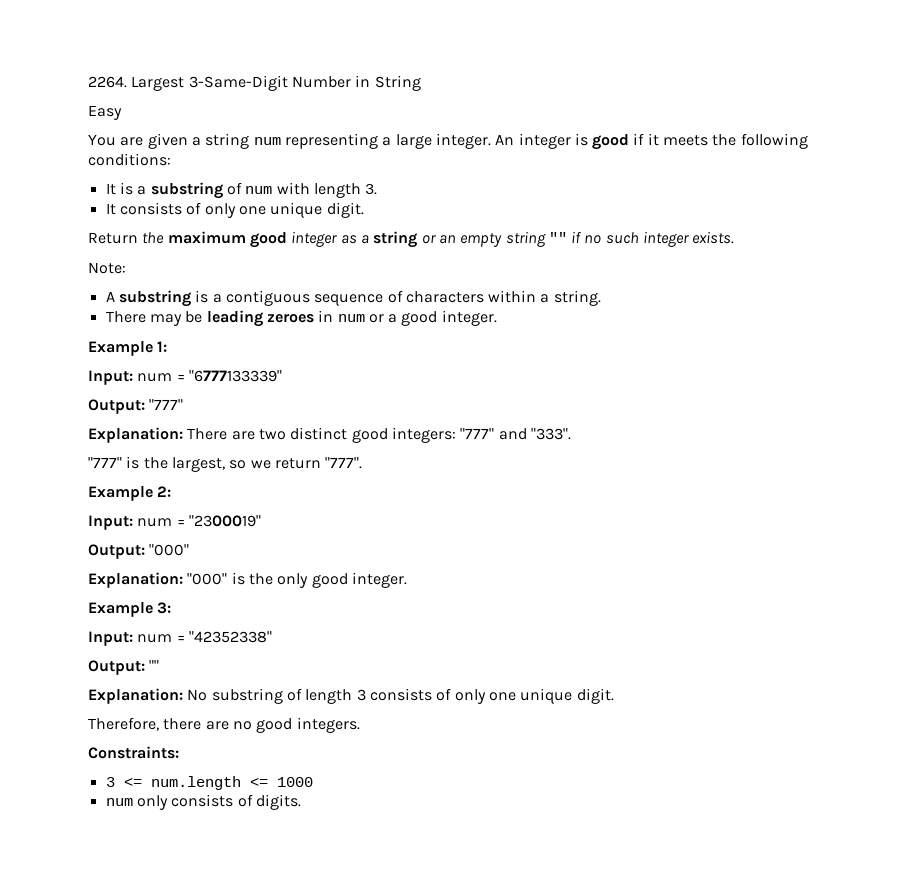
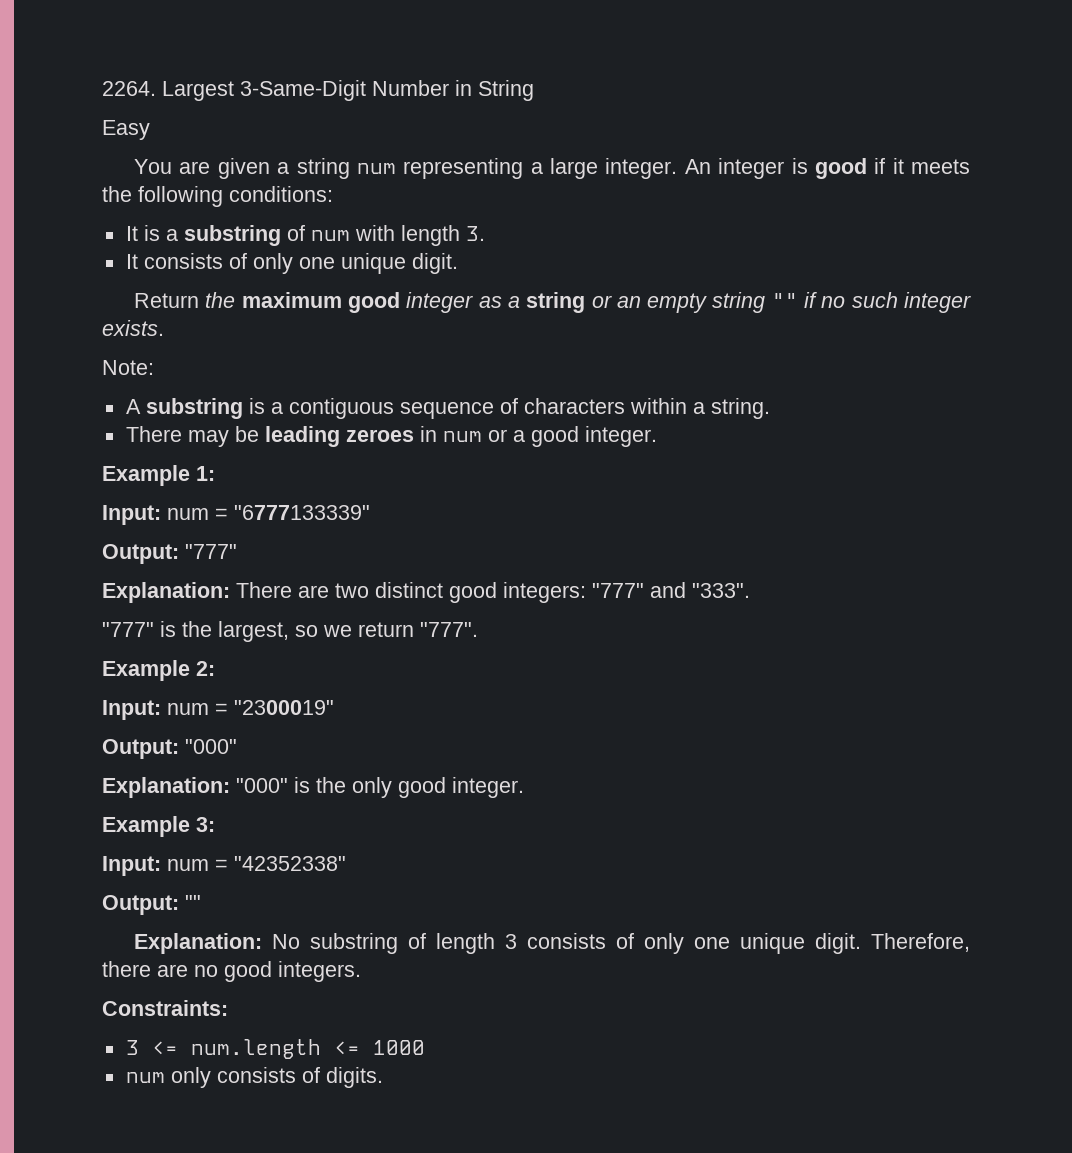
(614, 696) // -> (862, 943) none

